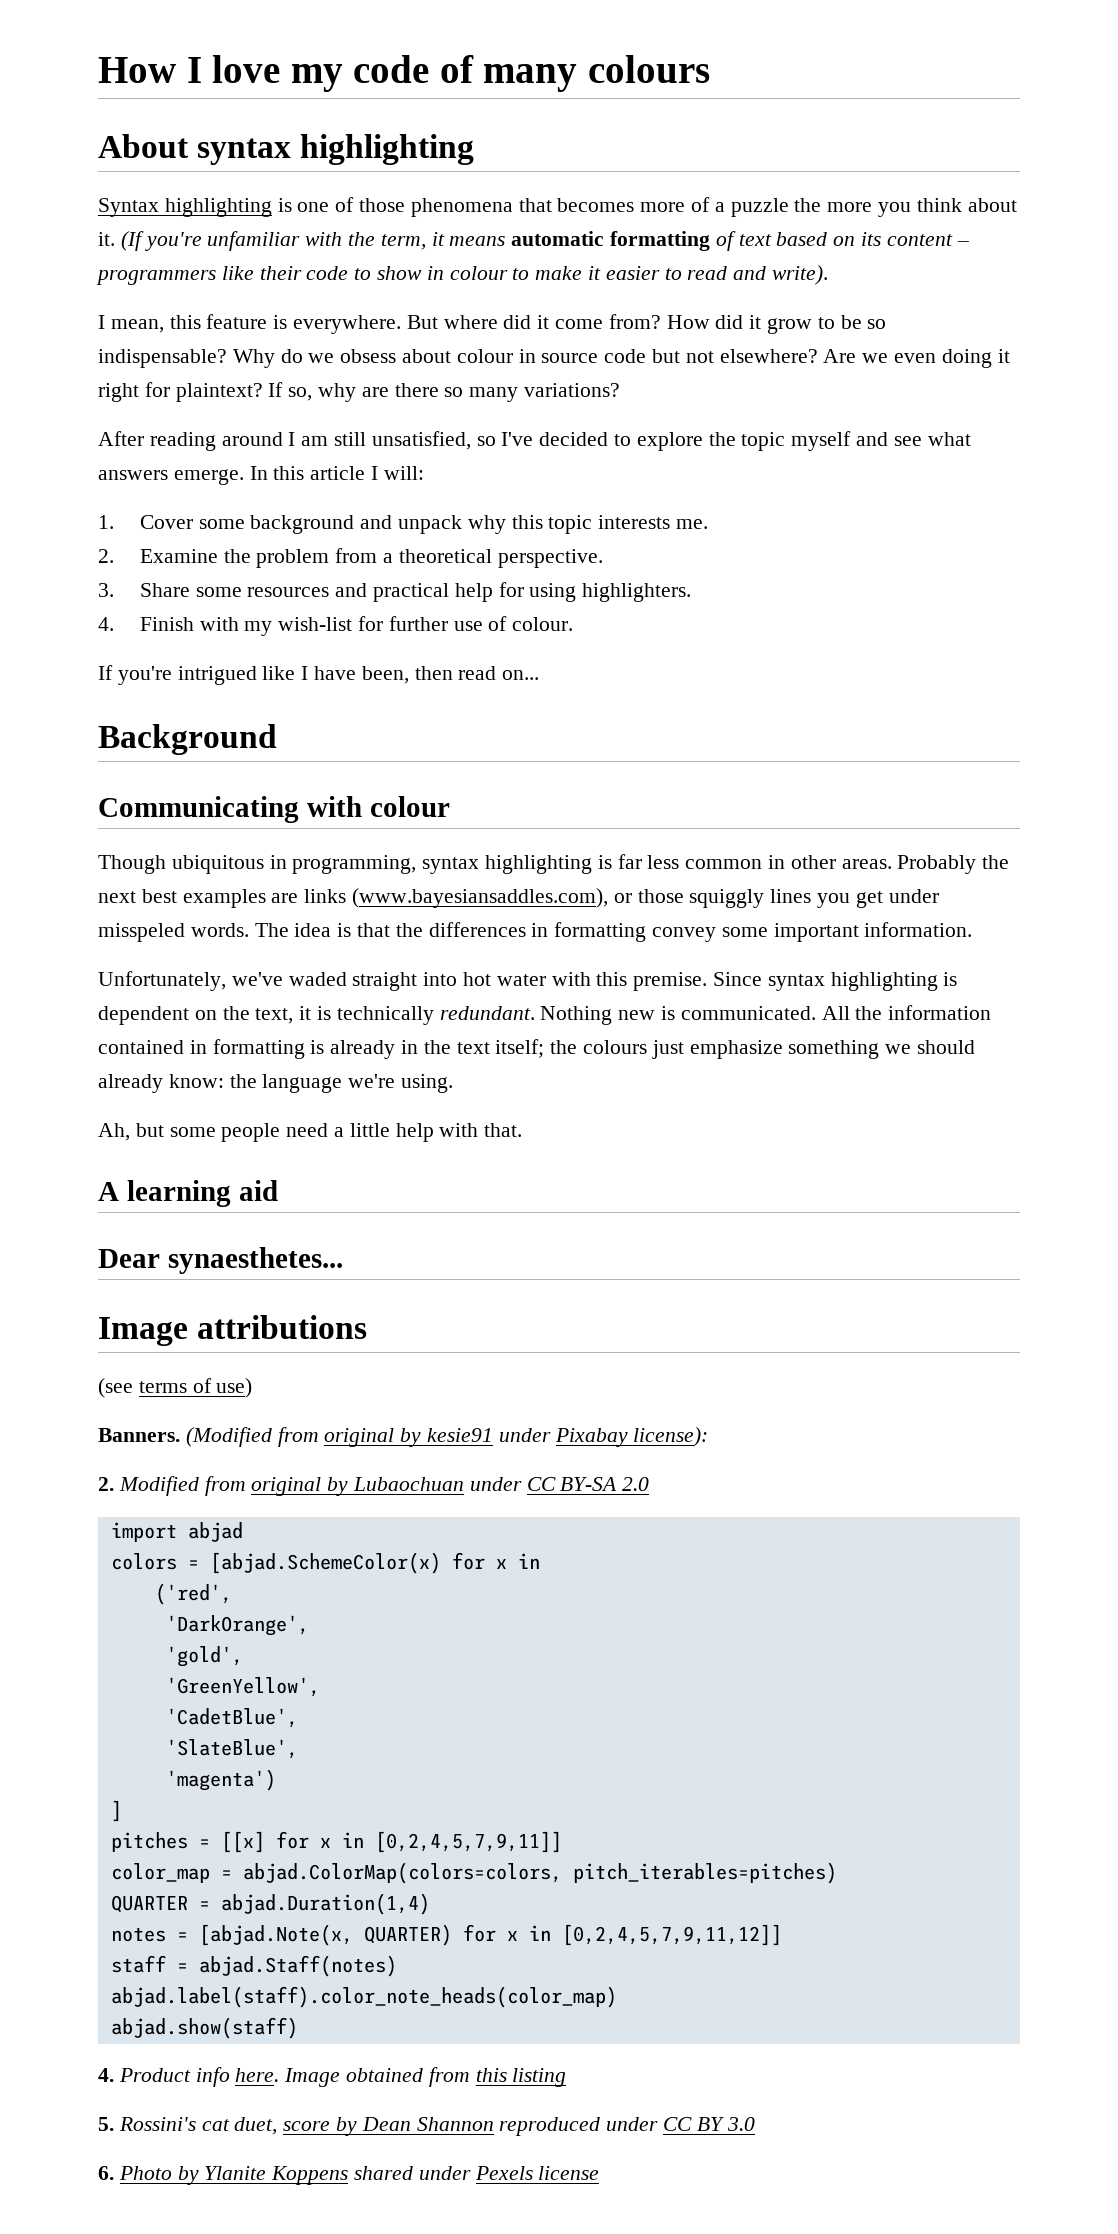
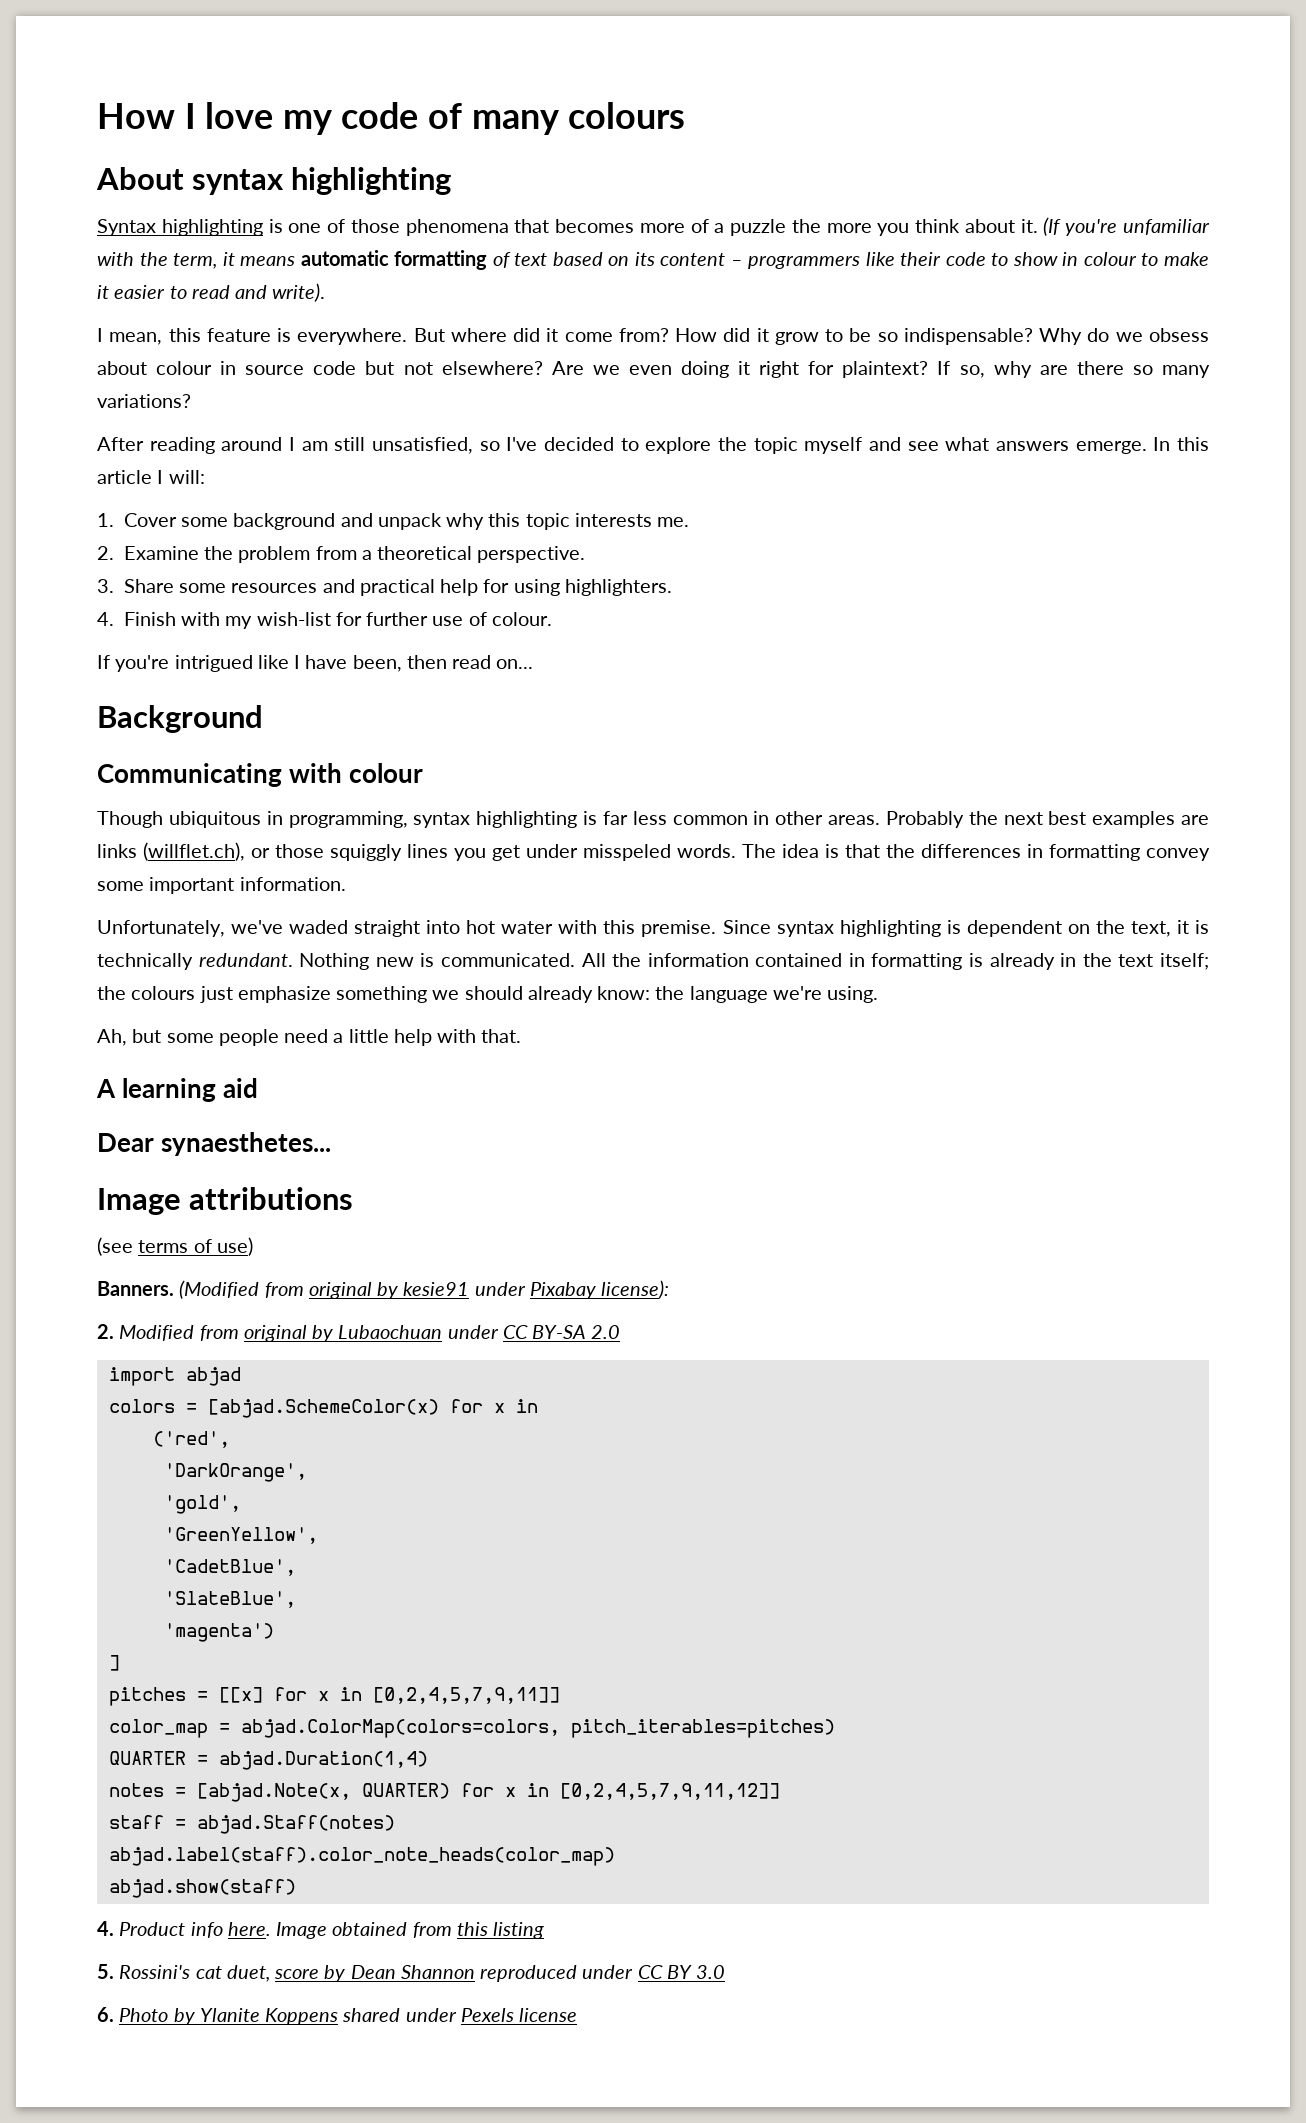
[352,888,609,908] (www.bayesiansaddles.com), -> [143,842,245,861] (willflet.ch),

